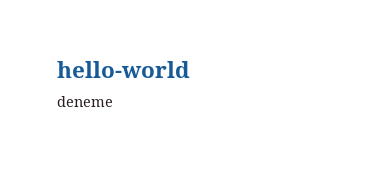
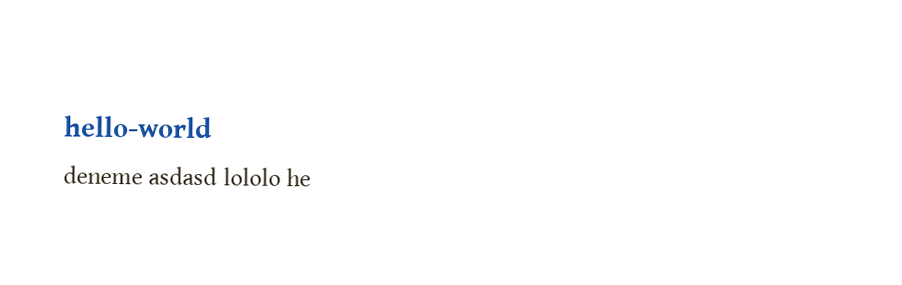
(113, 101) none -> [148,166,312,187] asdasd lololo he

